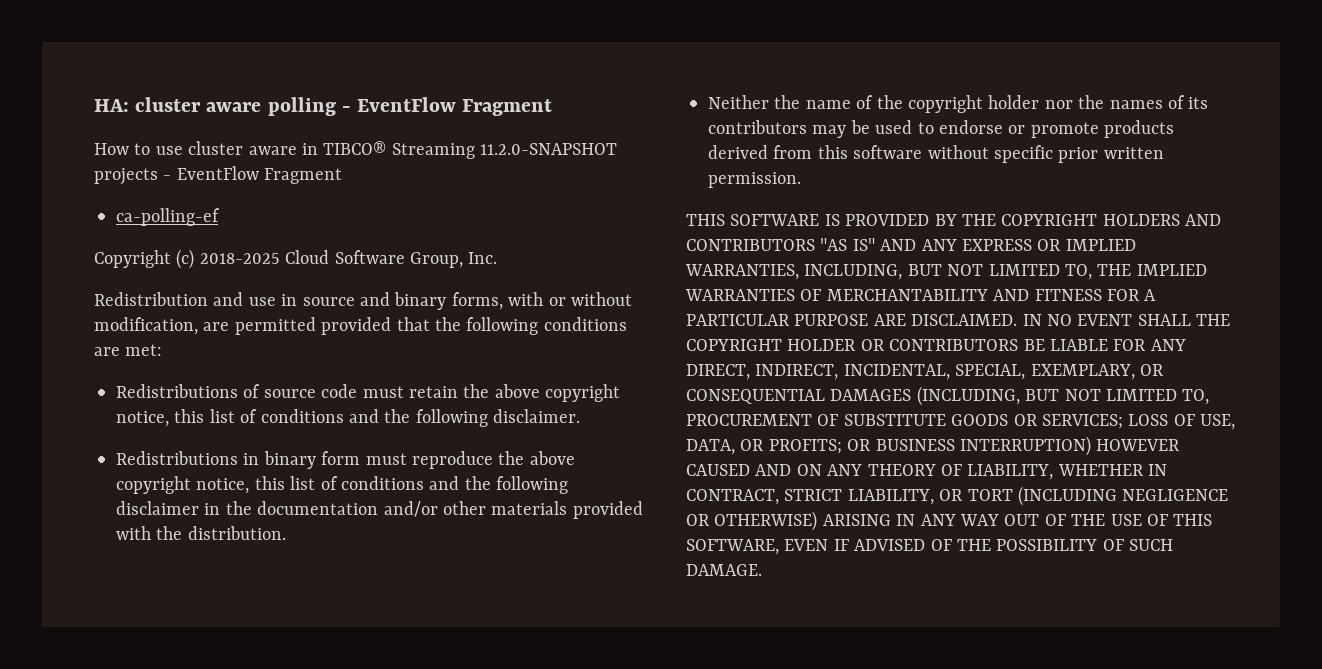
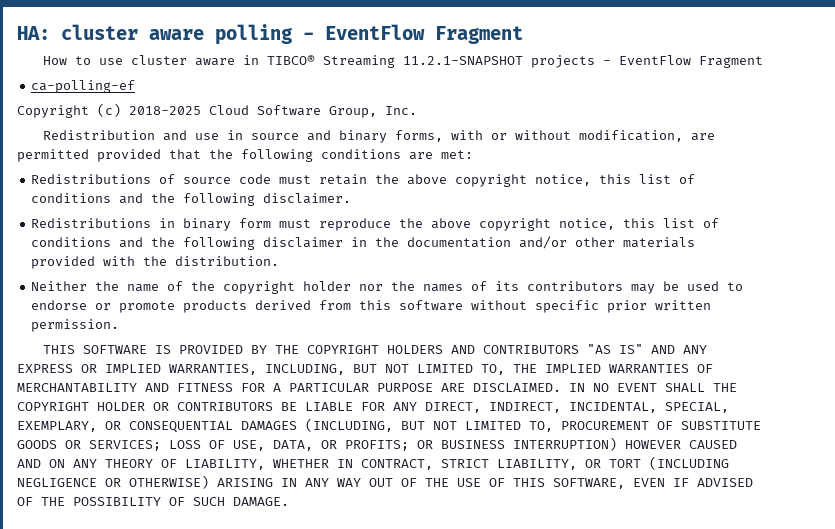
[480,143,618,155] 11.2.0-SNAPSHOT -> [403,56,524,65] 11.2.1-SNAPSHOT

